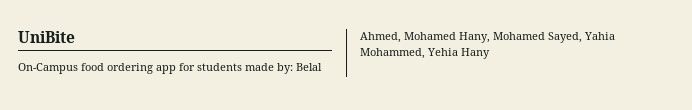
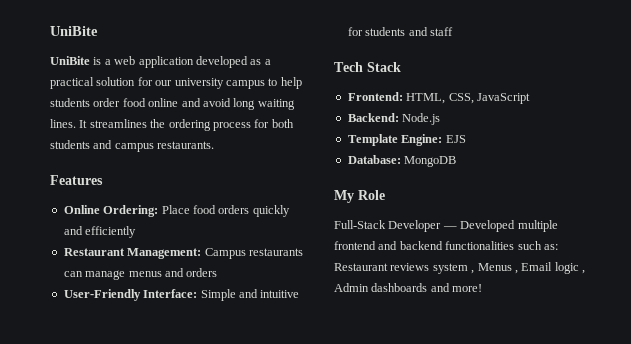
[18,63,322,74] [360,32,615,43] [360,48,490,59] On-Campus food ordering app for students made by: Belal Ahmed, Mohamed Hany, Mohamed Sayed, Yahia Mohammed, Yehia Hany -> [50,56,271,68] [50,77,302,89] [50,98,295,110] [50,119,294,131] [50,140,215,152] [50,175,103,185] [63,205,290,217] [63,226,137,238] [63,248,303,259] [63,268,218,280] [63,289,300,301] [347,27,453,36] [334,62,401,72] [347,92,530,104] [347,113,441,125] [347,134,466,146] [347,155,457,167] [334,190,385,203] [334,220,558,232] [334,241,558,250] [334,262,585,274] [334,283,483,292] UniBite is a web application developed as a practical solution for our university campus to help students order food online and avoid long waiting lines. It streamlines the ordering process for both students and campus restaurants. // Features // Online Ordering: Place food orders quickly and efficiently // Restaurant Management: Campus restaurants can manage menus and orders // User-Friendly Interface: Simple and intuitive for students and staff // Tech Stack // Frontend: HTML, CSS, JavaScript // Backend: Node.js // Template Engine: EJS // Database: MongoDB // My Role // Full-Stack Developer — Developed multiple frontend and backend functionalities such as: Restaurant reviews system , Menus , Email logic , Admin dashboards and more!

